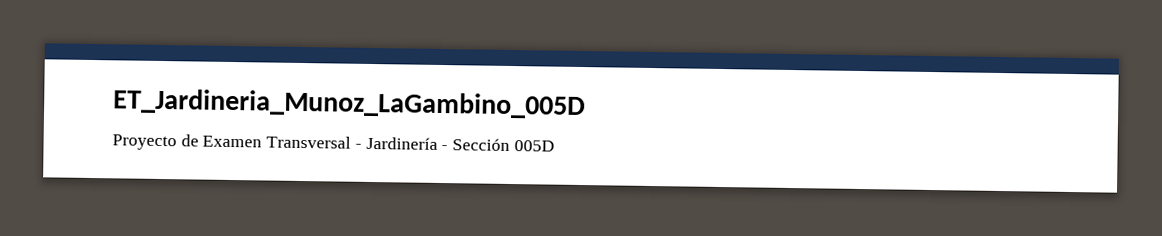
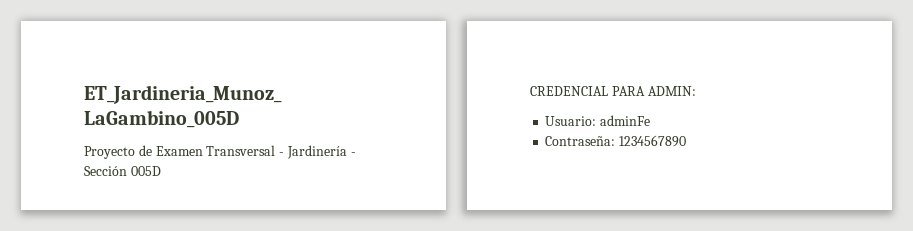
(555, 146) none -> [530,86,696,96] [545,115,651,126] [545,135,687,147] // CREDENCIAL PARA ADMIN: // Usuario: adminFe // Contraseña: 1234567890

